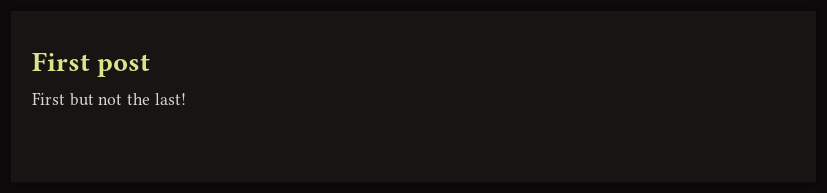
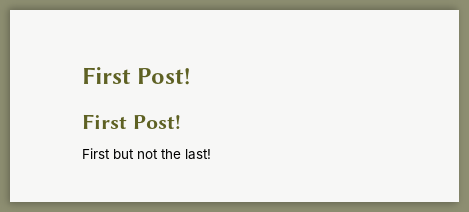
[32,52,151,77] First post -> [82,67,191,85] [82,114,181,130] First Post! // First Post!

